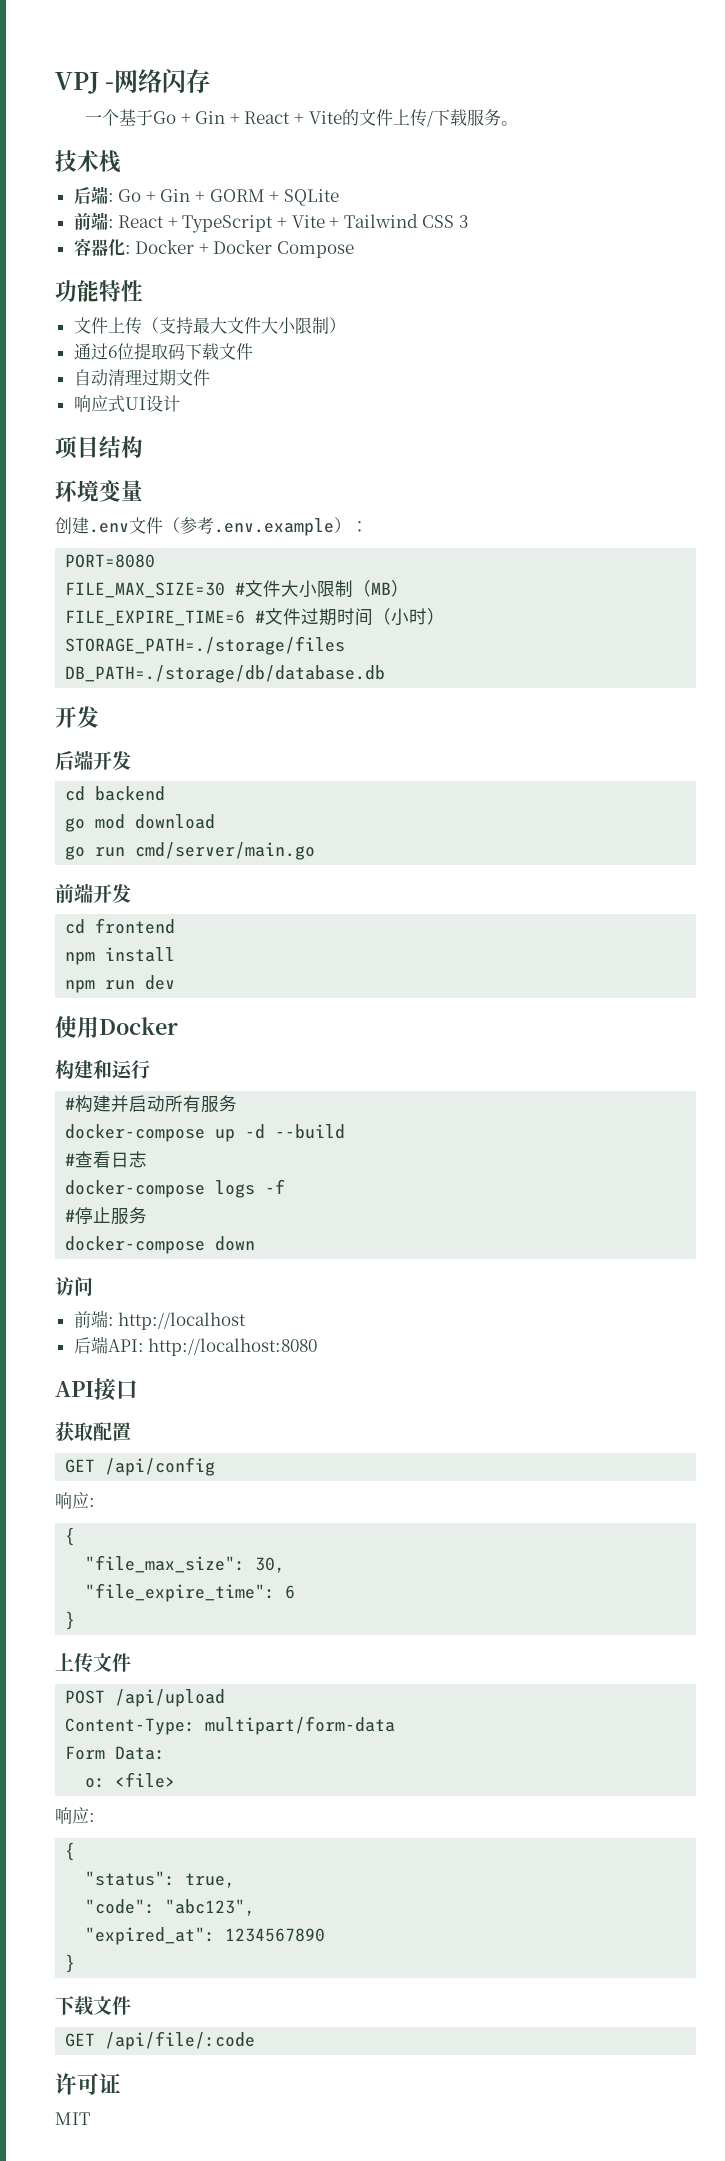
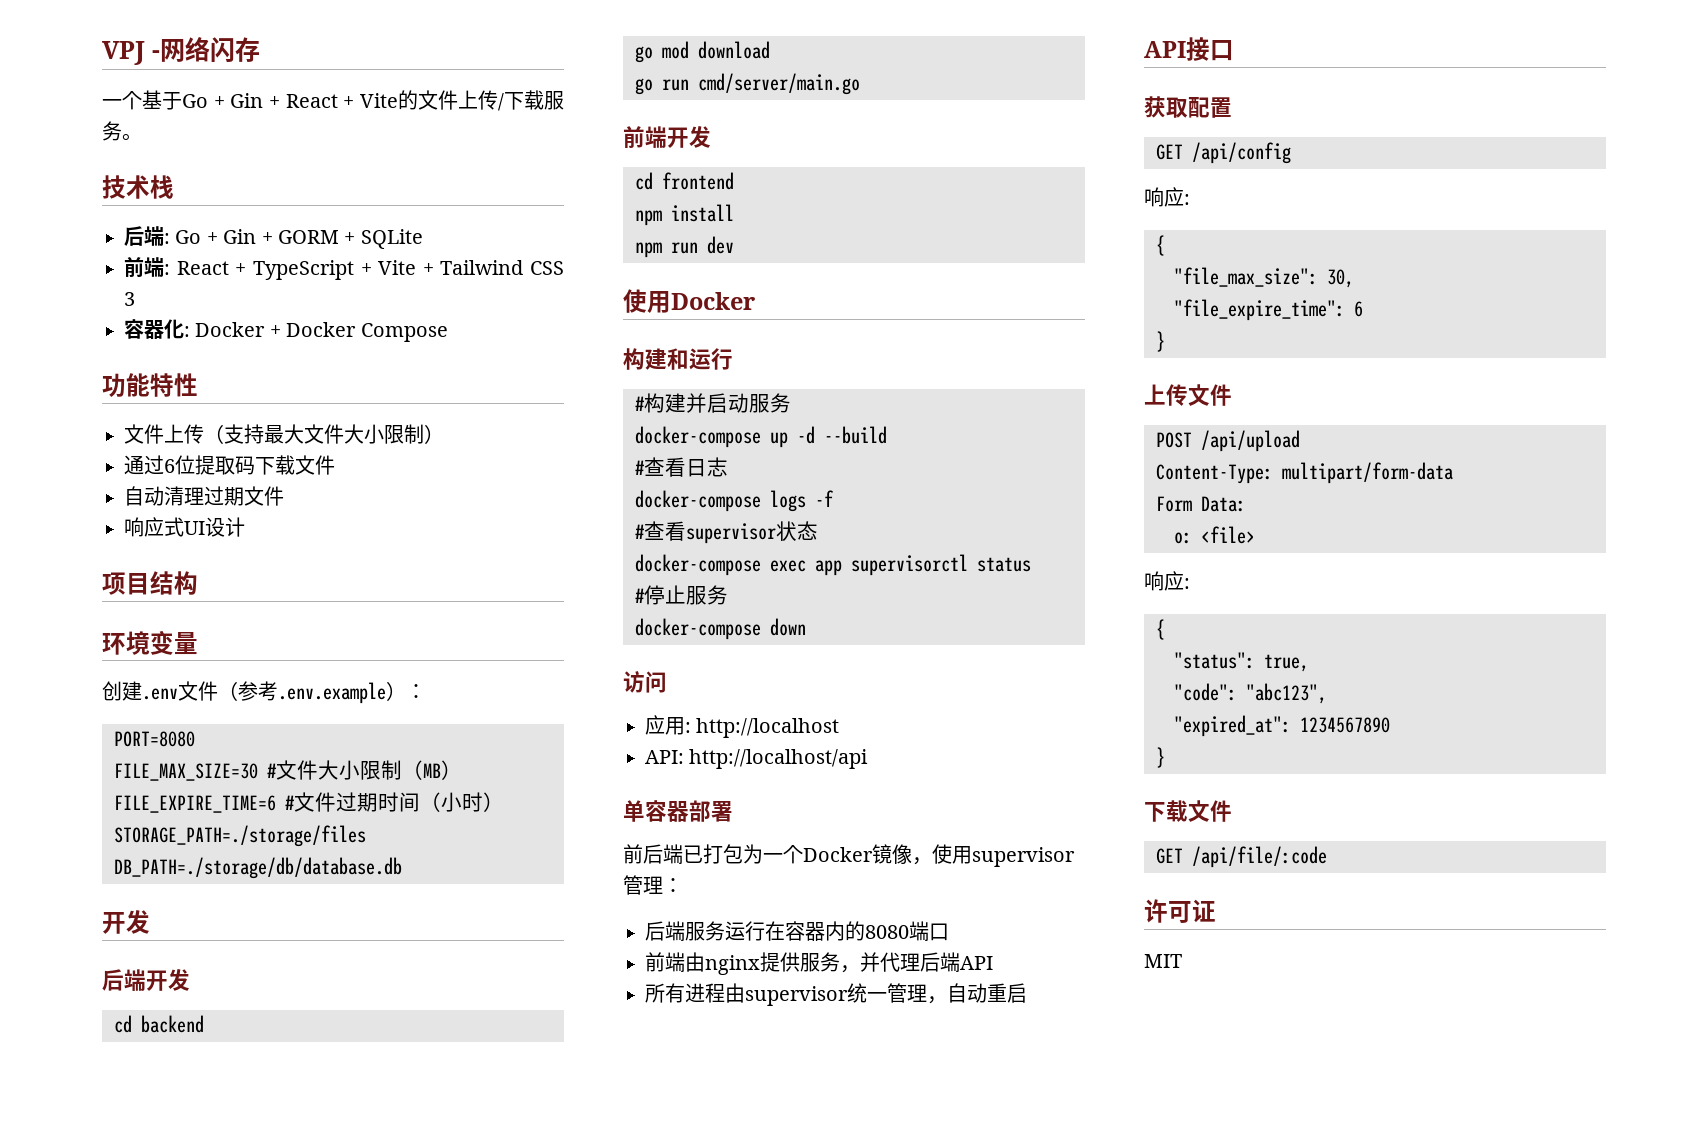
[165,1095,202,1113] 所有 -> (749, 403) none
(286, 1186) none -> [635,521,818,544] [635,554,1031,576] // #查看supervisor状态 // docker-compose exec app supervisorctl status
[73,1310,108,1328] 前端 -> [645,715,685,735] 应用
[73,1336,318,1356] 后端API: http://localhost:8080 -> [645,749,869,769] [623,800,733,822] [623,844,1075,867] [623,875,683,895] [645,921,949,941] [645,952,993,975] [645,983,1027,1006] API: http://localhost/api // 单容器部署 // 前后端已打包为一个Docker镜像，使用supervisor管理： // 后端服务运行在容器内的8080端口 // 前端由nginx提供服务，并代理后端API // 所有进程由supervisor统一管理，自动重启

